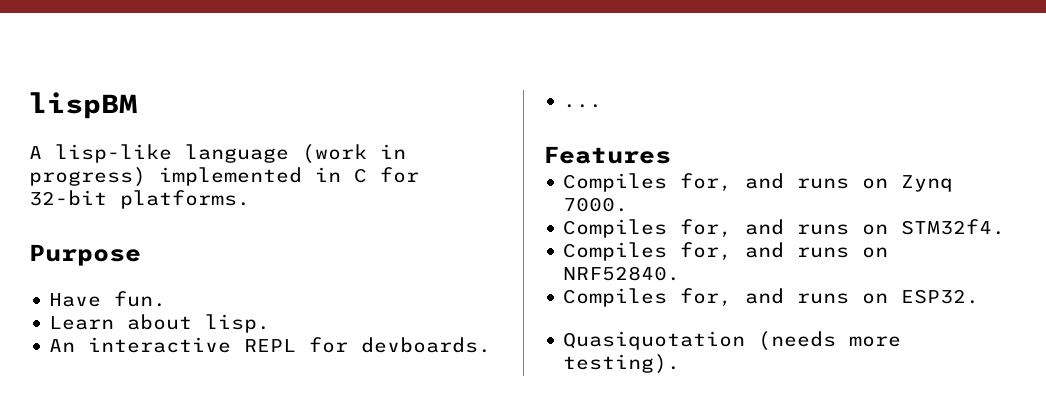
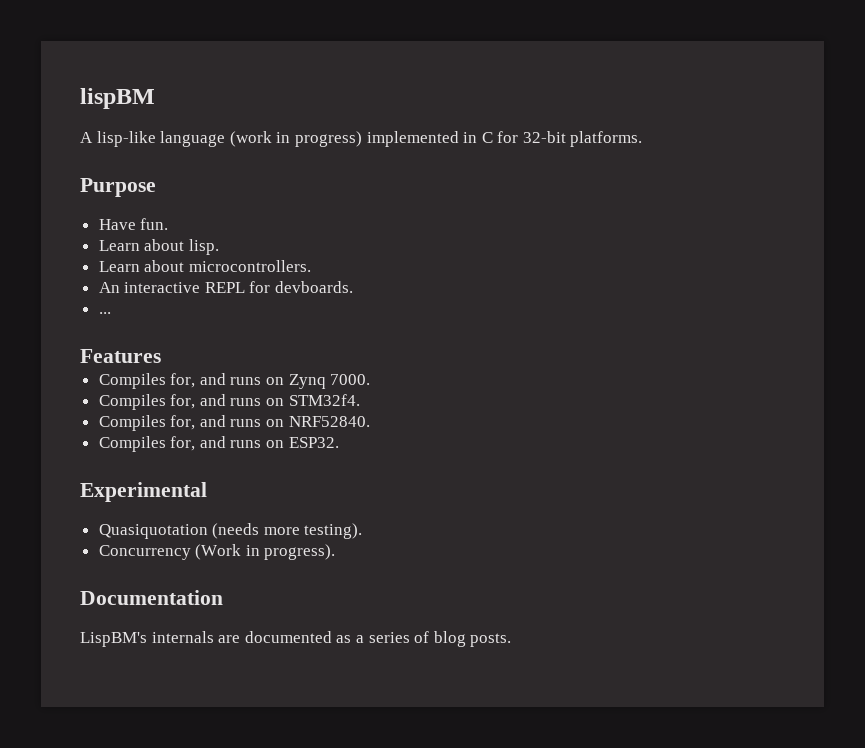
(271, 323) none -> [98,260,311,272] // Learn about microcontrollers.
(980, 296) none -> [80,482,207,502] // Experimental
(681, 364) none -> [98,544,336,560] [80,590,223,605] [80,631,512,647] // Concurrency (Work in progress). // Documentation // LispBM's internals are documented as a series of blog posts.

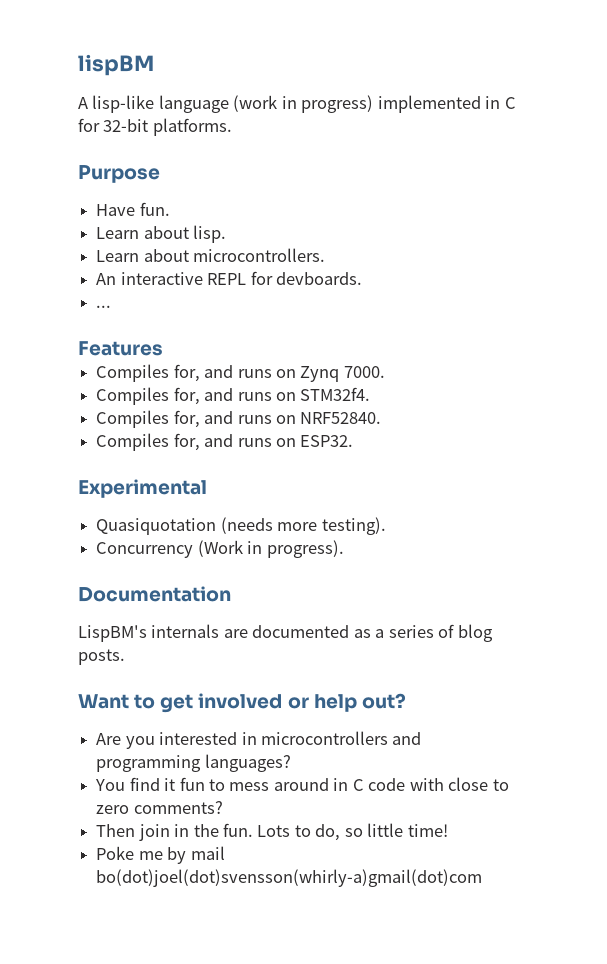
(512, 640) none -> [78,693,406,713] [96,731,422,749] [96,754,291,772] [95,777,509,791] [96,801,223,814] [96,823,448,841] [96,846,225,864] [96,869,483,887] // Want to get involved or help out? // Are you interested in microcontrollers and programming languages? // You find it fun to mess around in C code with close to zero comments? // Then join in the fun. Lots to do, so little time! // Poke me by mail bo(dot)joel(dot)svensson(whirly-a)gmail(dot)com

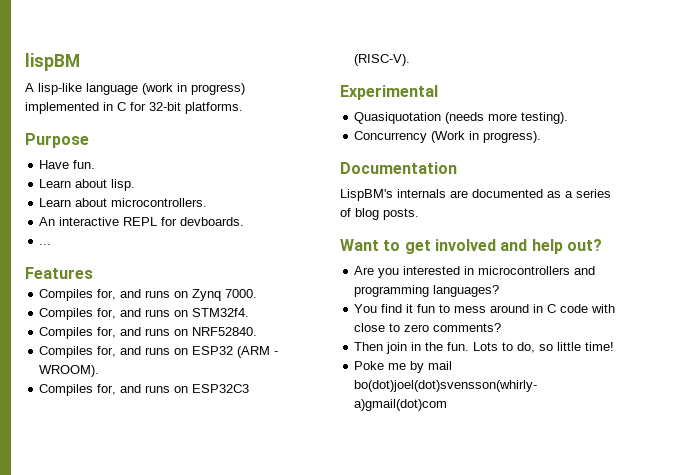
[300,435,354,447] ESP32. -> [192,346,279,358] [39,365,100,377] [39,384,250,396] [354,54,411,66] ESP32 (ARM - WROOM). // Compiles for, and runs on ESP32C3 (RISC-V).
[287,697,309,709] or -> [500,239,528,251] and

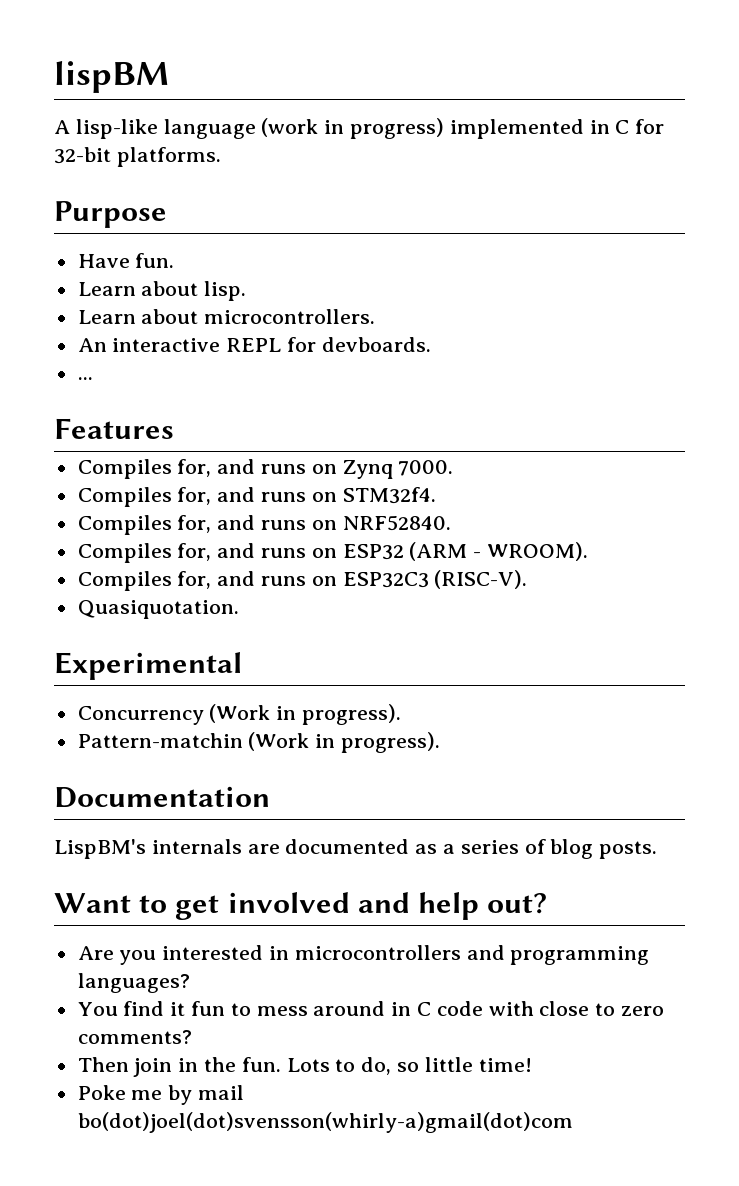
(411, 60) none -> [77,600,239,619] // Quasiquotation.
[354,112,569,124] [354,131,428,143] Quasiquotation (needs more testing). // Concurrency -> [77,704,402,725] [77,733,243,748] Concurrency (Work in progress). // Pattern-matchin

